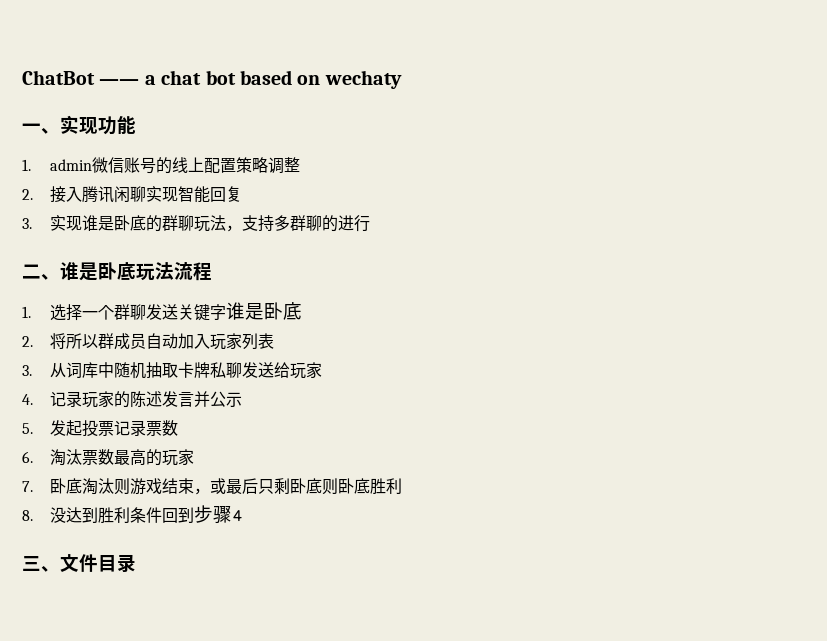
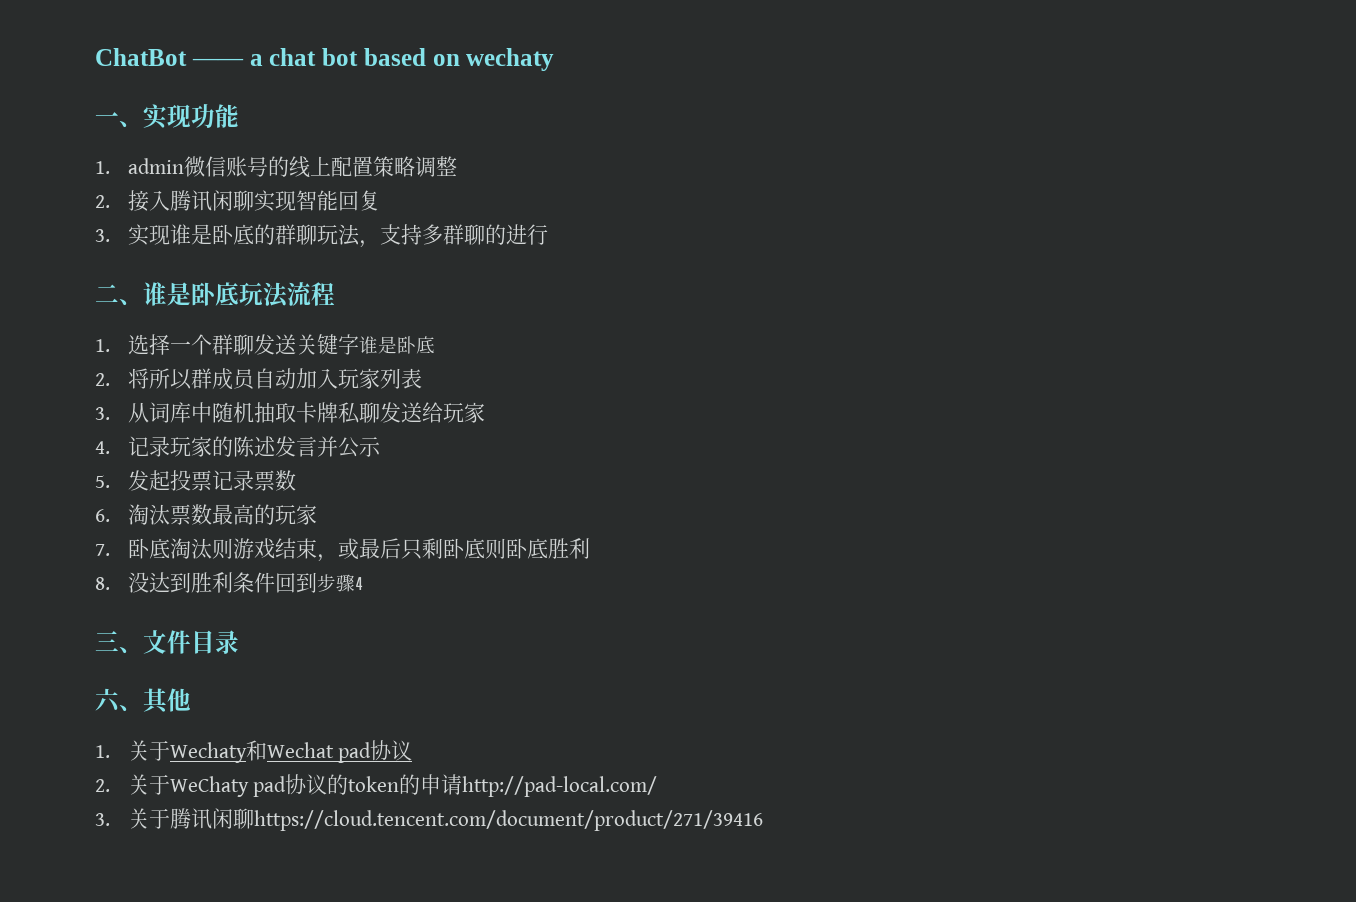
(136, 563) none -> [95,688,191,714] [95,740,413,763] [95,774,658,797] [95,808,763,831] // 六、其他 // 1.关于Wechaty和Wechat pad协议 // 2.关于WeChaty pad协议的token的申请http://pad-local.com/ // 3.关于腾讯闲聊https://cloud.tencent.com/document/product/271/39416

